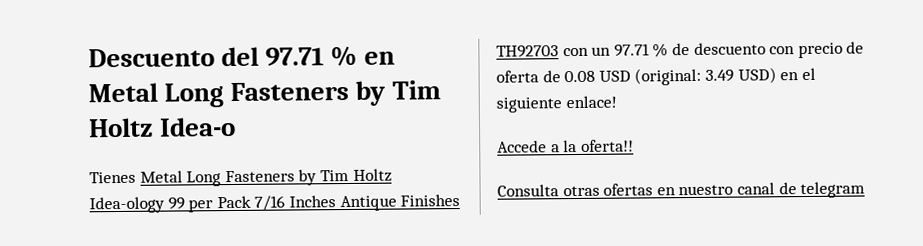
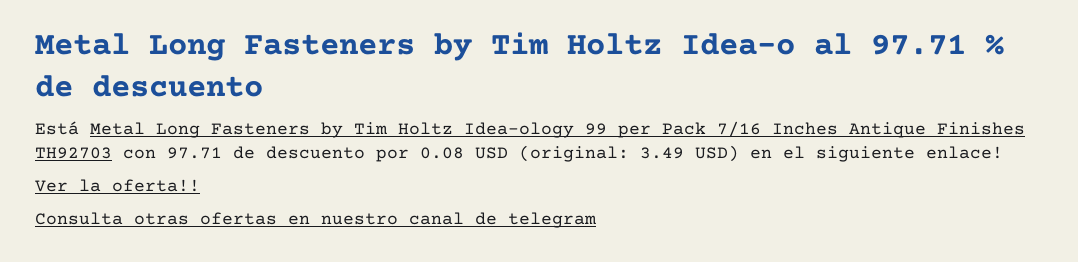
[88,45,395,68] Descuento del 97.71 % en -> (35, 44) none
[89,171,136,184] // Tienes -> [814,33,1004,55] [35,75,263,97] [35,121,79,135] al 97.71 % de descuento // Está
[591,41,865,59] [496,70,561,83] un 97.71 % de descuento con precio de oferta de -> [167,146,409,162] 97.71 de descuento por
[497,140,560,153] Accede a -> [35,180,68,192] Ver

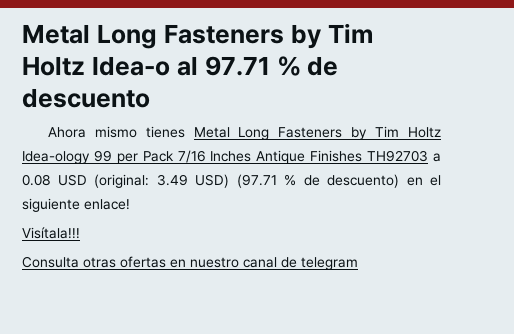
[35,121,79,135] Está -> [47,126,185,138] Ahora mismo tienes
[123,146,409,162] con 97.71 de descuento por -> [433,153,442,162] a
(739, 153) none -> [236,174,399,188] (97.71 % de descuento)
[35,179,200,192] Ver la oferta!! -> [22,227,80,239] Visítala!!!

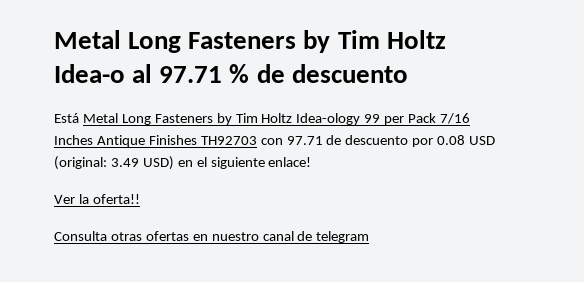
[47,126,185,138] Ahora mismo tienes -> [54,113,79,123] Está
[433,153,442,162] a -> [260,135,434,147] con 97.71 de descuento por
[236,174,399,188] (97.71 % de descuento) -> (174, 163) none
[22,227,80,239] Visítala!!! -> [54,194,140,204] Ver la oferta!!

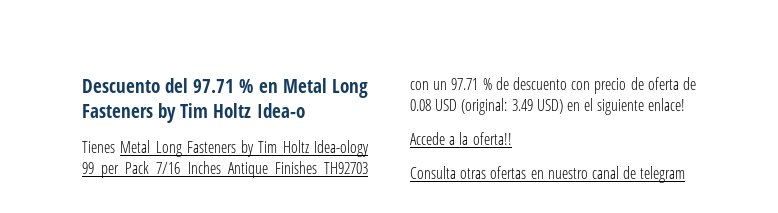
(54, 39) none -> [82,78,278,93] Descuento del 97.71 % en
[132,64,408,83] [54,113,79,123] al 97.71 % de descuento // Está -> [82,141,115,153] // Tienes
[286,135,434,147] 97.71 de descuento por -> [433,77,696,94] un 97.71 % de descuento con precio de oferta de
[54,195,75,204] Ver -> [410,132,456,145] Accede a

